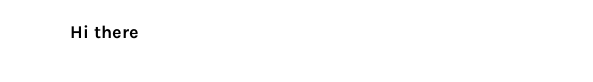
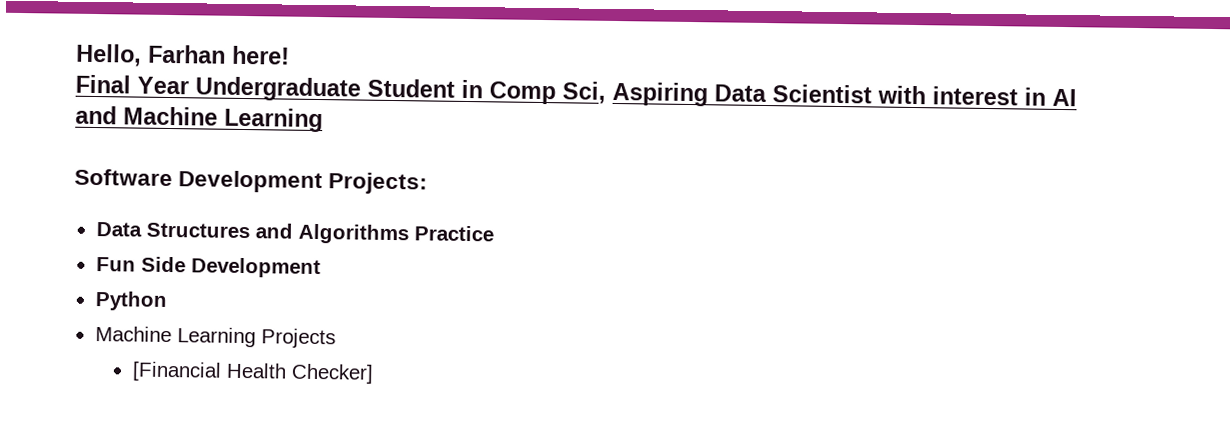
[70,25,139,39] Hi there -> [76,43,290,67] [75,74,1077,107] [75,105,323,133] [74,168,429,195] [95,222,494,245] [95,256,321,279] [94,291,167,311] [94,326,336,349] [131,361,374,384] Hello, Farhan here! // Final Year Undergraduate Student in Comp Sci, Aspiring Data Scientist with interest in AI and Machine Learning // Software Development Projects: // Data Structures and Algorithms Practice // Fun Side Development // Python // Machine Learning Projects // [Financial Health Checker]

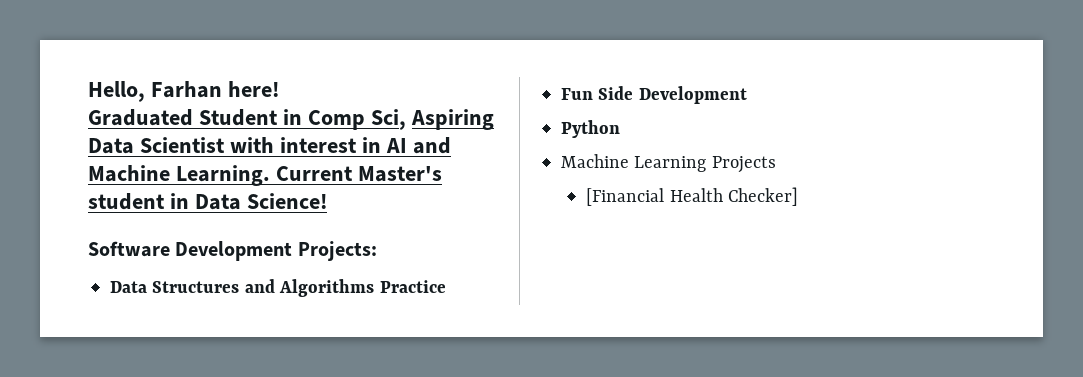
[75,74,361,102] Final Year Undergraduate -> [88,109,193,126] Graduated
[224,107,323,133] Learning -> [175,165,442,186] [88,193,327,210] Learning. Current Master's student in Data Science!

